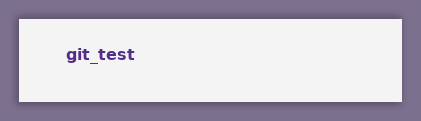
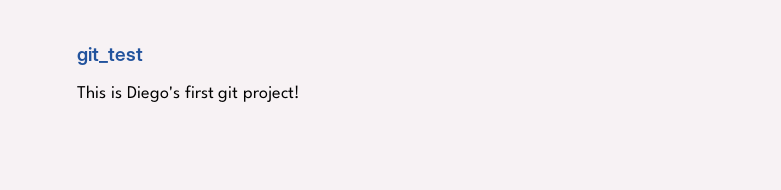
(135, 56) none -> [77,85,301,102] // This is Diego's first git project!

